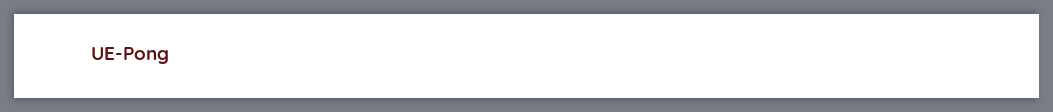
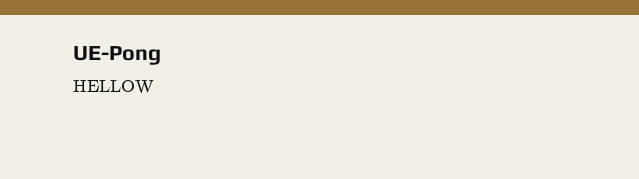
(169, 55) none -> [73,80,154,95] // HELLOW

